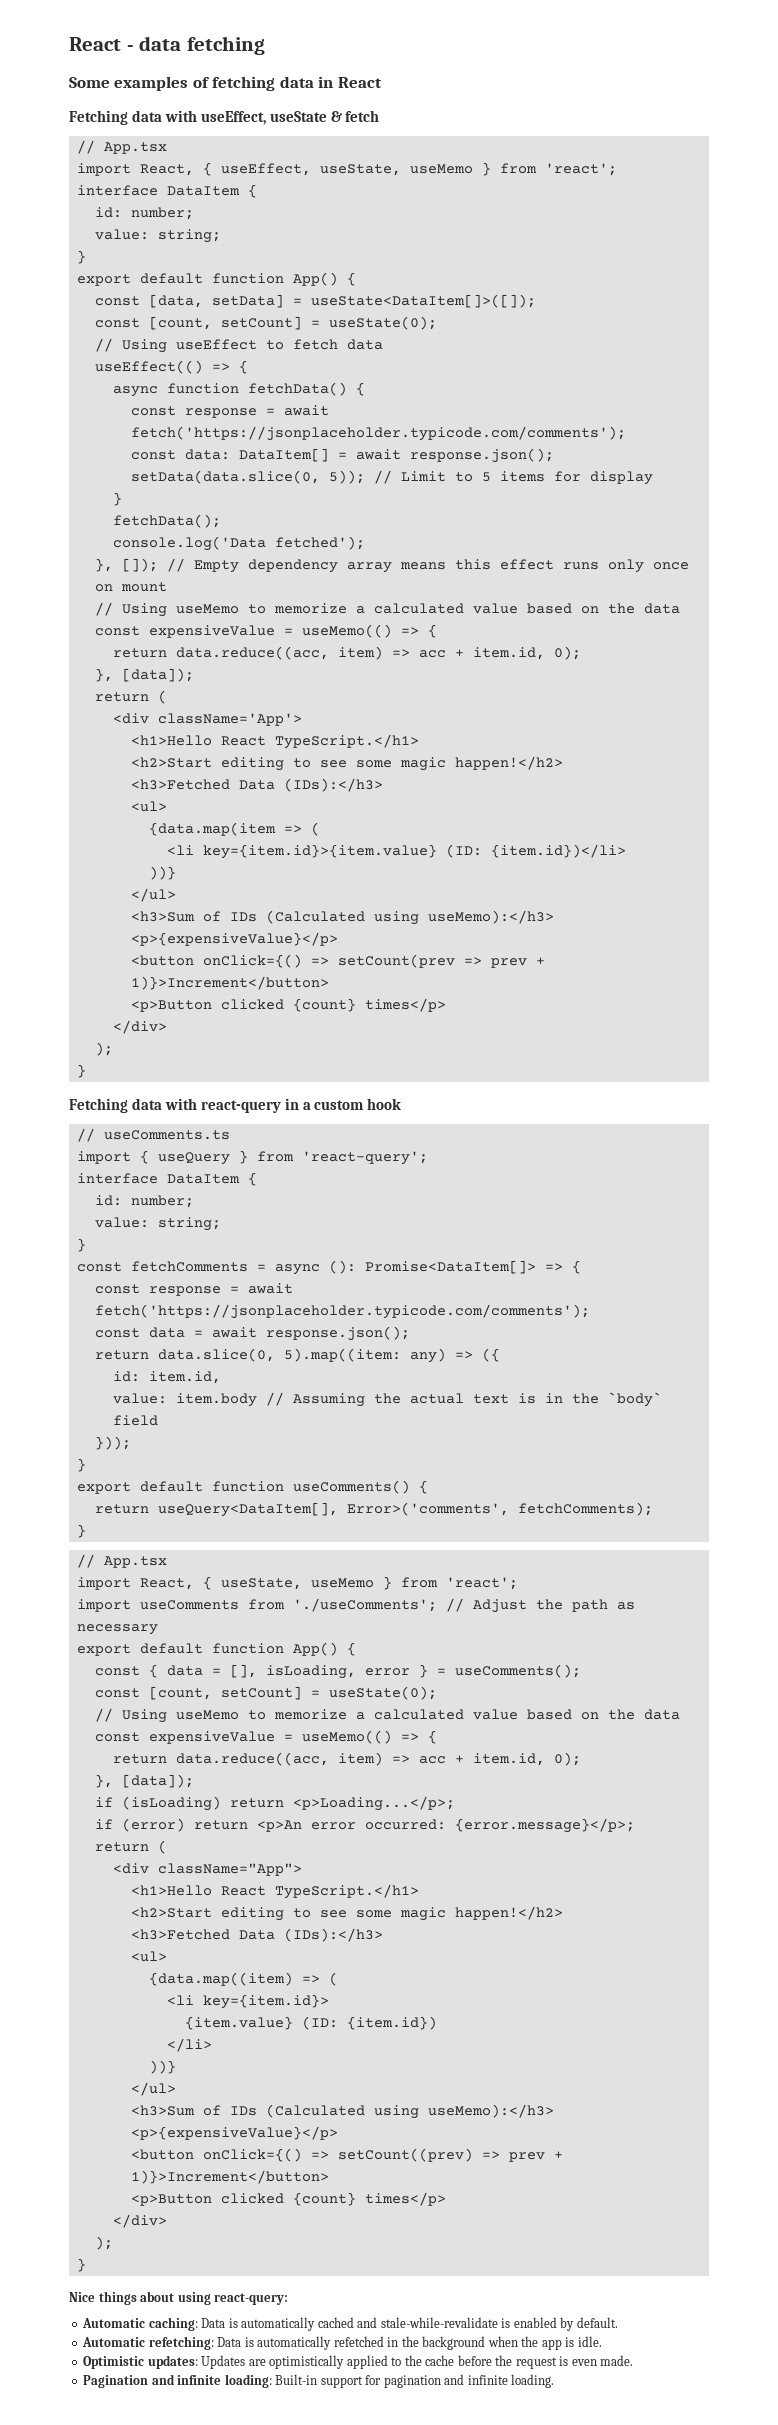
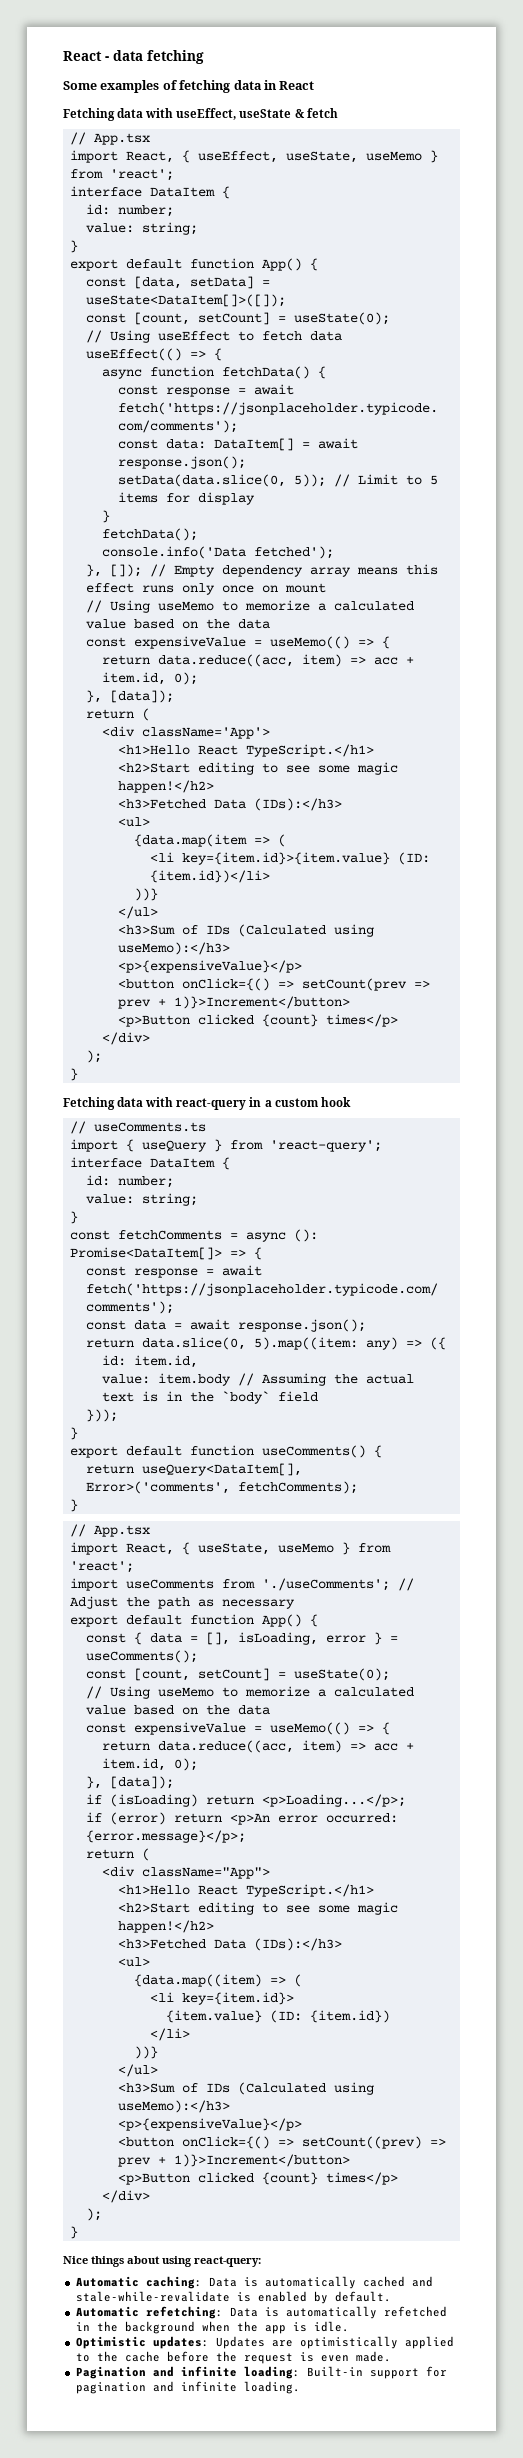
[112,536,266,551] console.log('Data -> [101,546,246,559] console.info('Data

